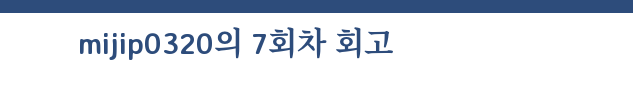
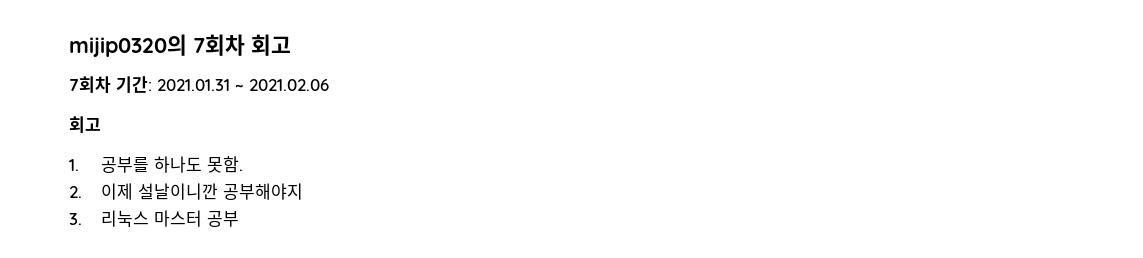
(393, 43) none -> [69,76,329,93] [69,116,101,133] [69,156,243,173] [69,183,303,200] [69,210,239,227] // 7회차 기간: 2021.01.31 ~ 2021.02.06 // 회고 // 1. 공부를 하나도 못함. // 2. 이제 설날이니깐 공부해야지 // 3. 리눅스 마스터 공부

